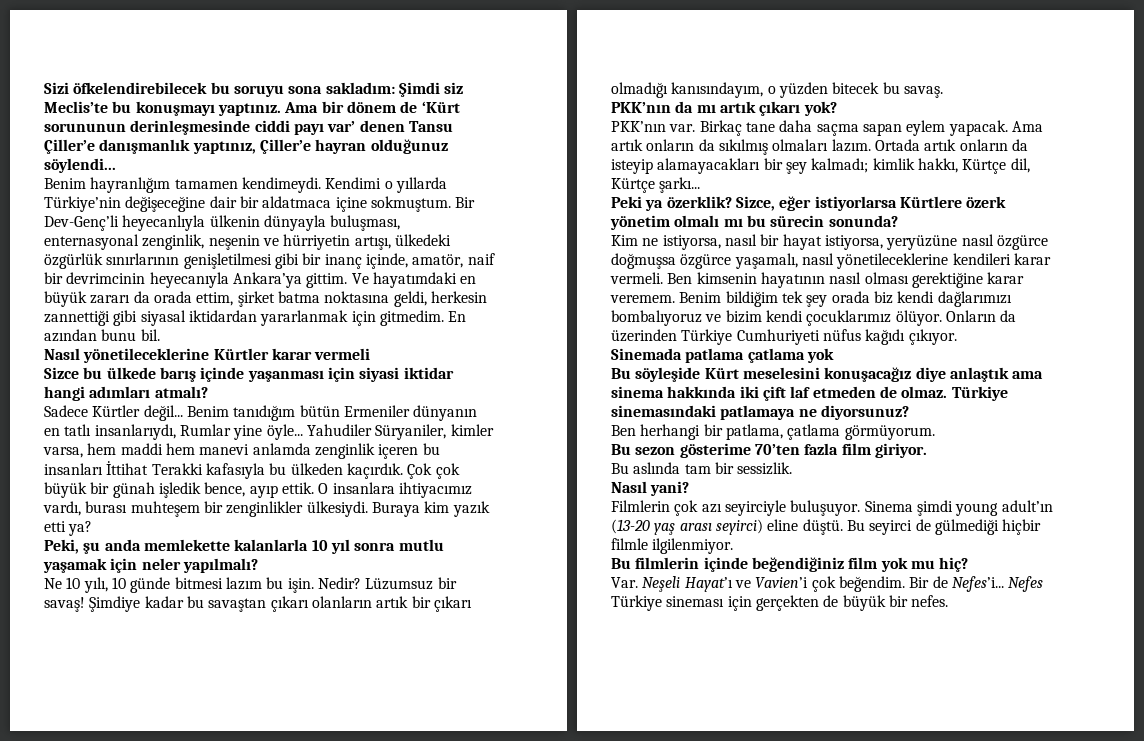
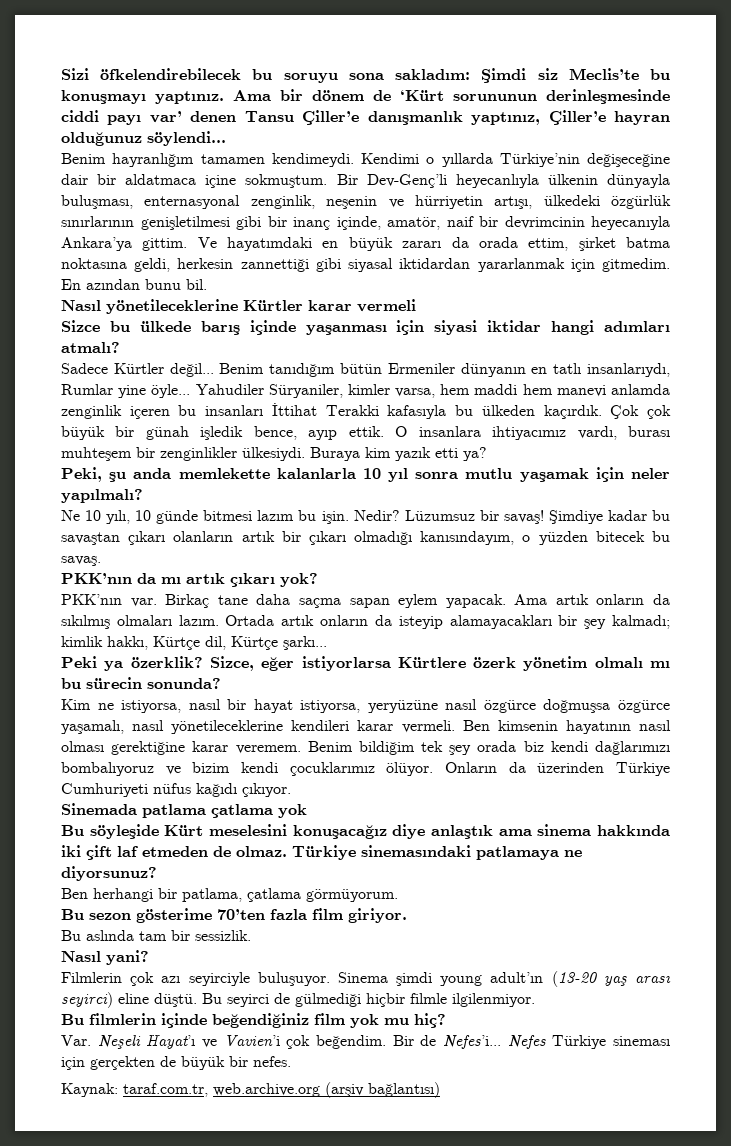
(949, 601) none -> [61,1082,440,1098] // Kaynak: taraf.com.tr, web.archive.org (arşiv bağlantısı)

